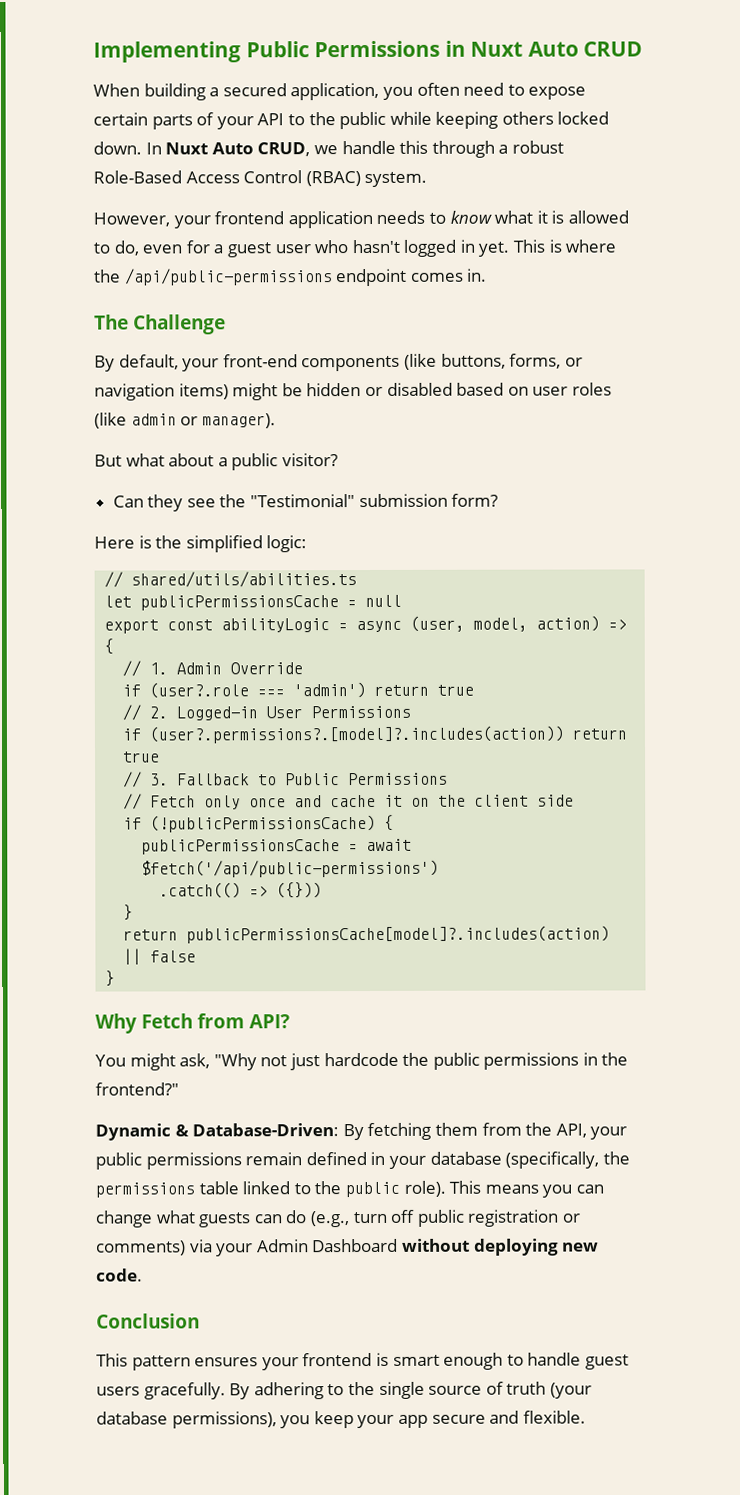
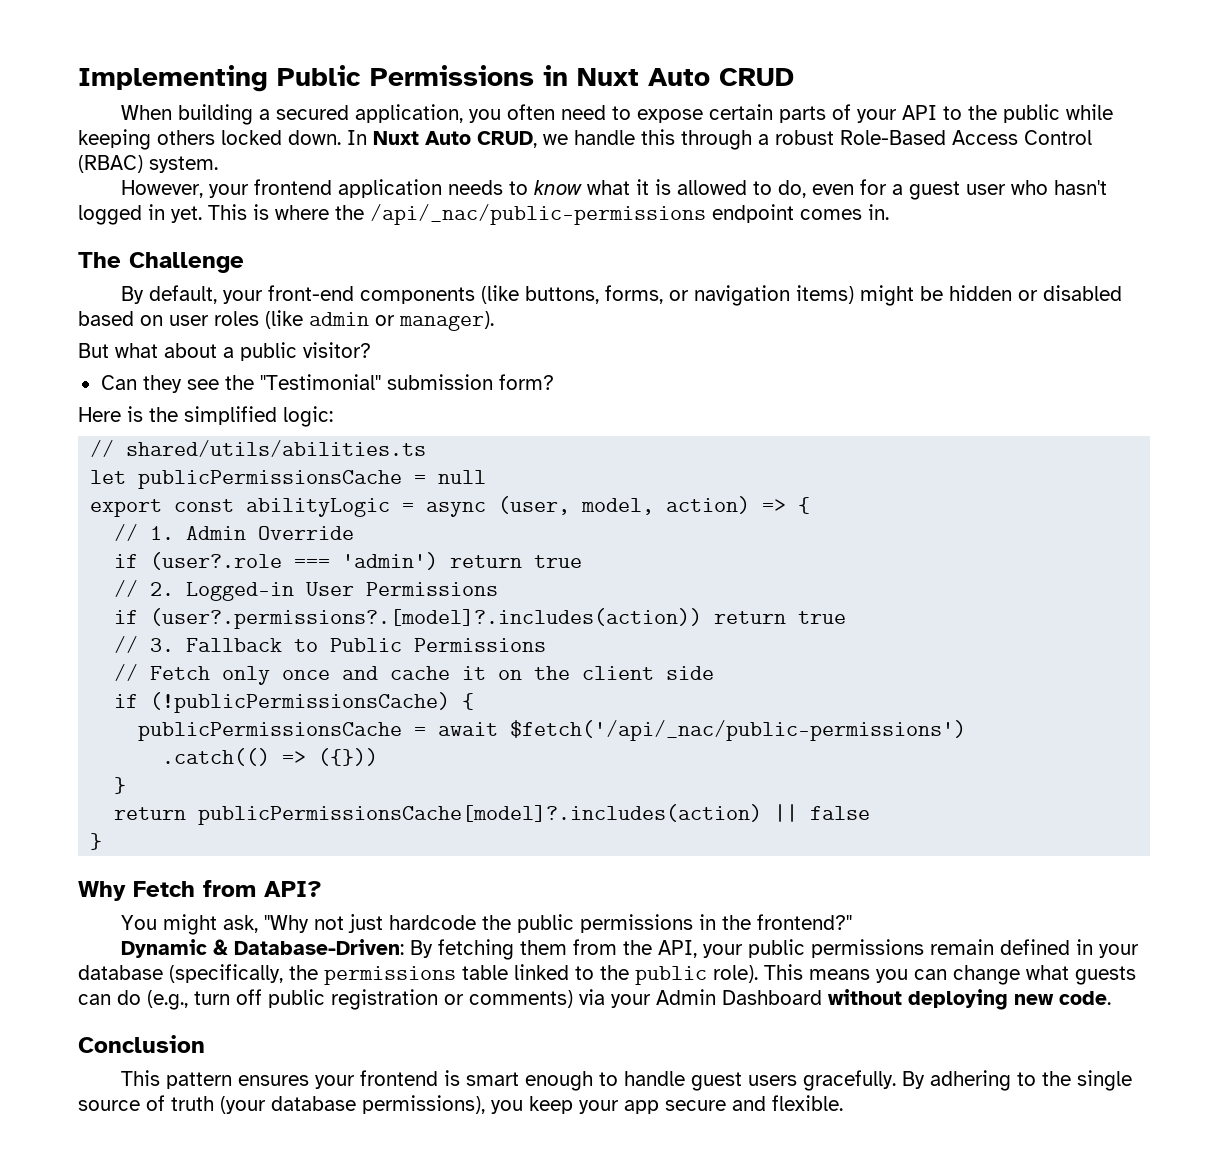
[123,268,333,286] /api/public-permissions -> [370,204,706,225] /api/_nac/public-permissions
[141,859,440,878] $fetch('/api/public-permissions') -> [510,720,967,741] $fetch('/api/_nac/public-permissions')

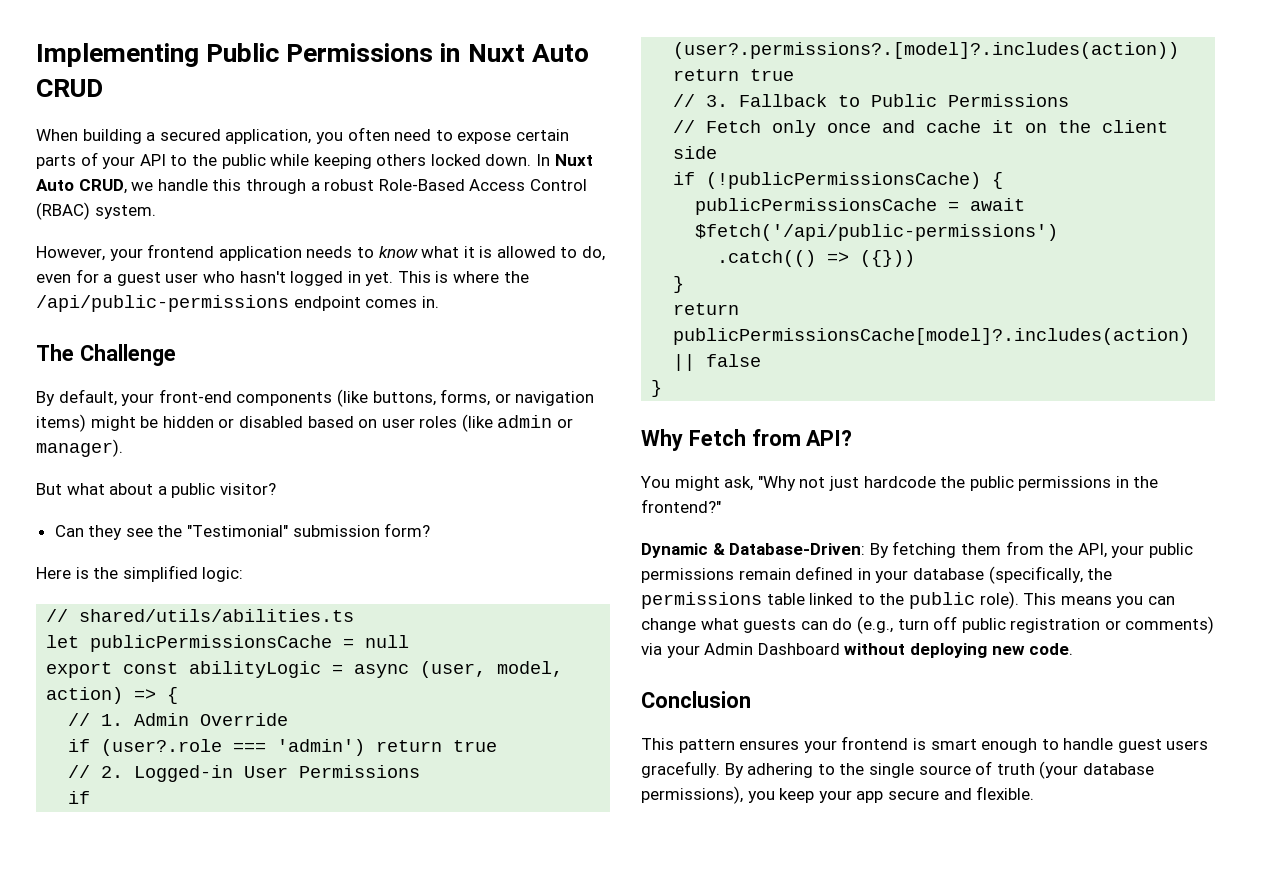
[370,204,706,225] /api/_nac/public-permissions -> [36,295,289,312] /api/public-permissions
[510,720,967,741] $fetch('/api/_nac/public-permissions') -> [695,224,1059,241] $fetch('/api/public-permissions')

